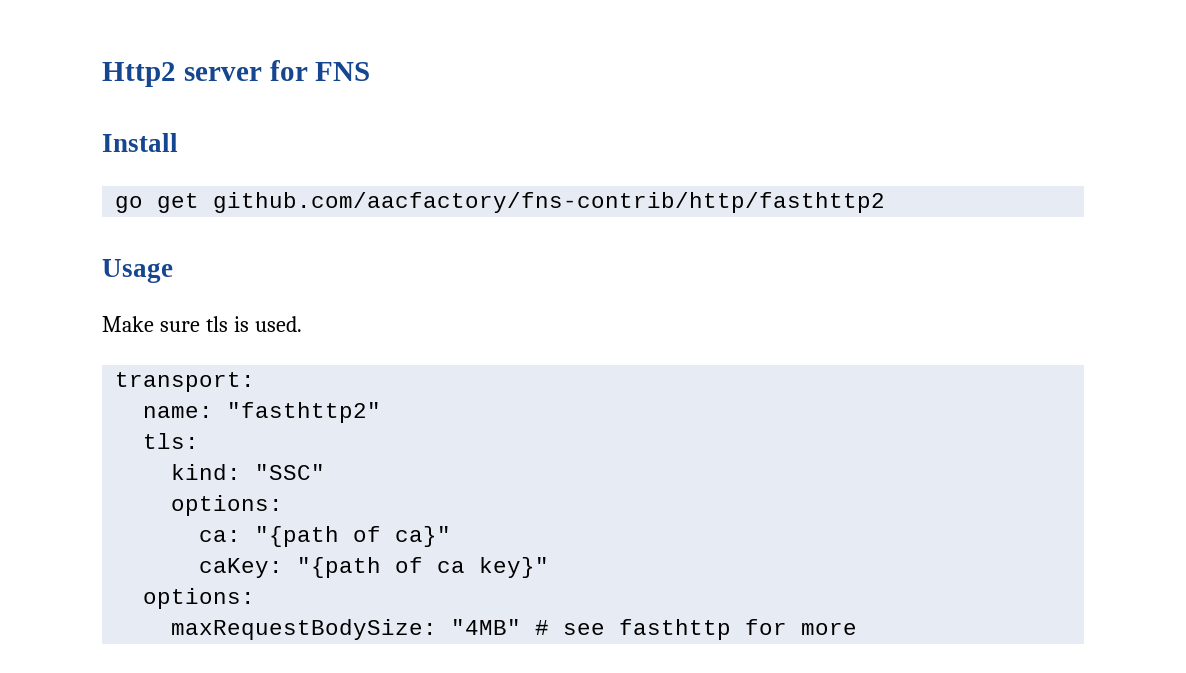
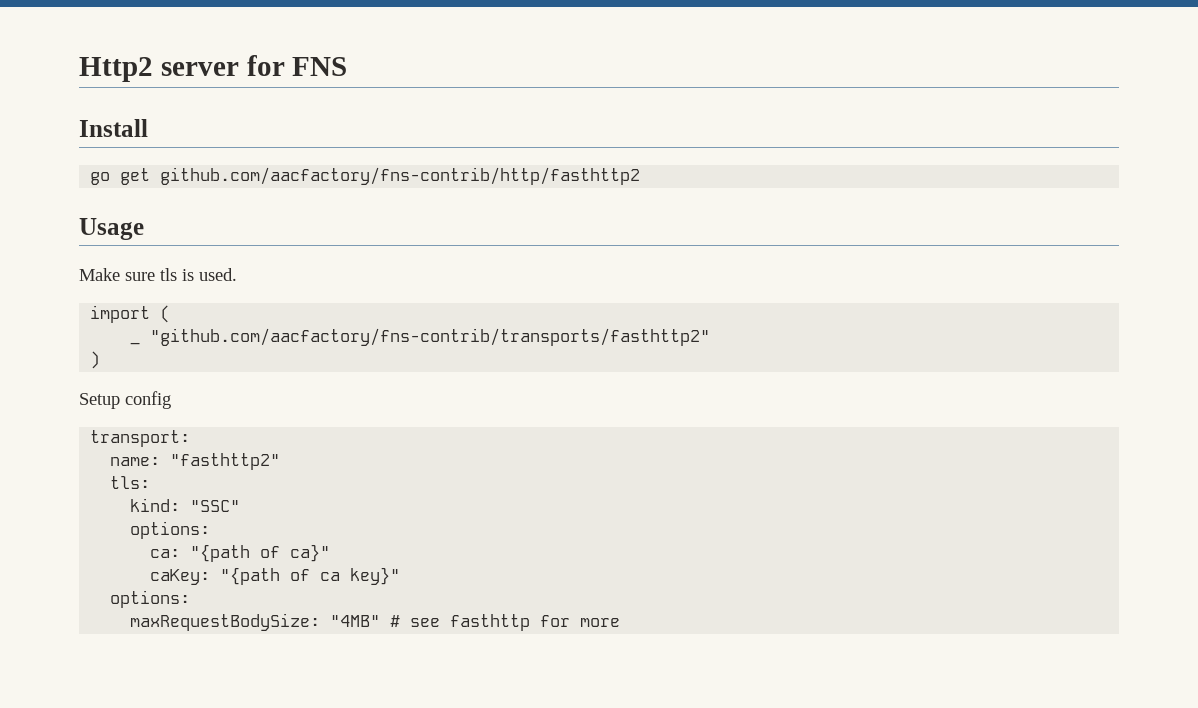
(302, 324) none -> [90,305,171,323] [130,328,711,346] [90,351,101,369] [79,391,171,409] // import ( // _ "github.com/aacfactory/fns-contrib/transports/fasthttp2" // ) // Setup config

